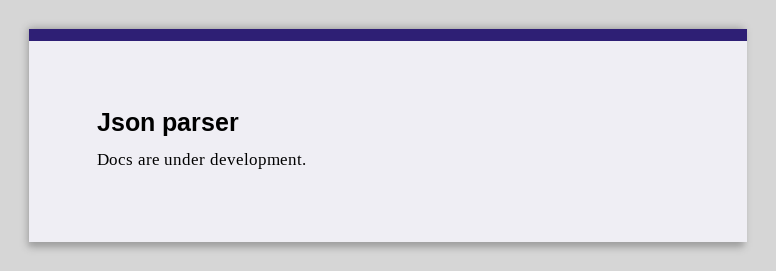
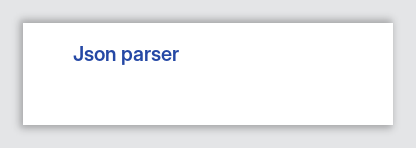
[97,153,306,169] // Docs are under development. -> (180, 57) none

